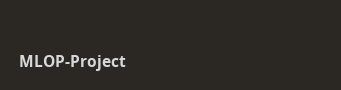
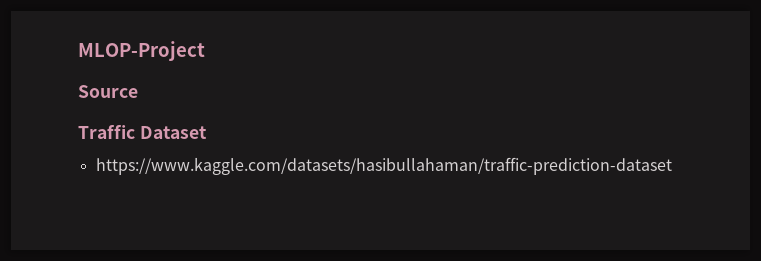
(126, 63) none -> [78,85,138,98] [78,124,207,139] [95,157,672,175] // Source // Traffic Dataset // https://www.kaggle.com/datasets/hasibullahaman/traffic-prediction-dataset

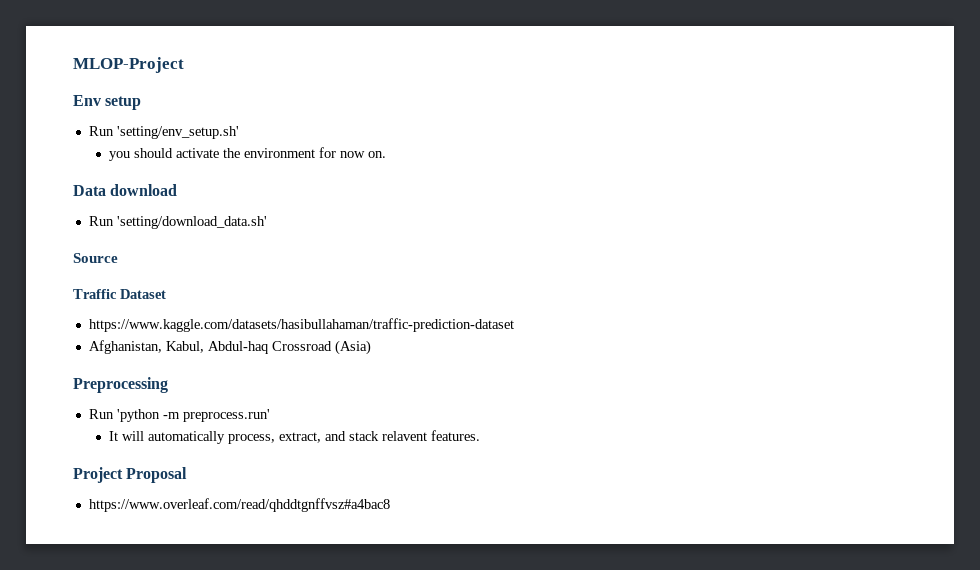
[78,85,138,98] [78,124,207,139] [95,157,672,175] Source // Traffic Dataset // https://www.kaggle.com/datasets/hasibullahaman/traffic-prediction-dataset -> [73,95,142,110] [88,126,239,139] [109,147,387,161] [73,184,178,196] [88,216,267,229] [73,253,118,263] [73,289,166,299] [88,318,514,332] [88,340,371,355] [73,377,168,393] [88,409,270,422] [109,430,481,444] [73,467,188,483] [88,498,390,512] Env setup // Run 'setting/env_setup.sh' // you should activate the environment for now on. // Data download // Run 'setting/download_data.sh' // Source // Traffic Dataset // https://www.kaggle.com/datasets/hasibullahaman/traffic-prediction-dataset // Afghanistan, Kabul, Abdul-haq Crossroad (Asia) // Preprocessing // Run 'python -m preprocess.run' // It will automatically process, extract, and stack relavent features. // Project Proposal // https://www.overleaf.com/read/qhddtgnffvsz#a4bac8

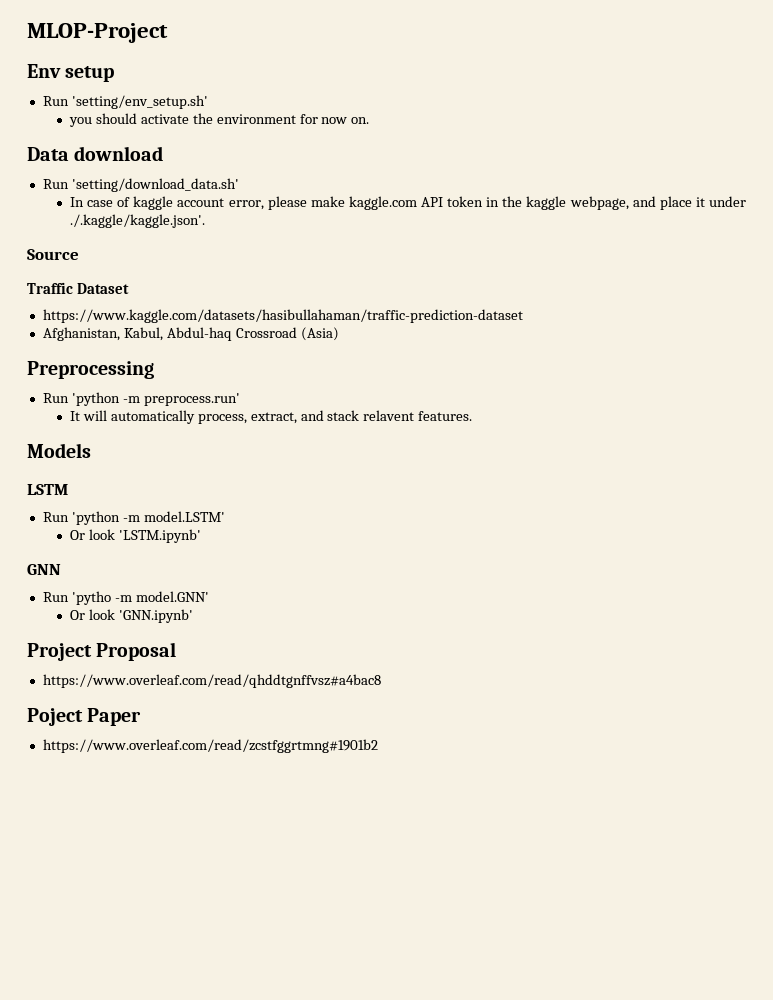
(267, 222) none -> [69,196,746,210] [69,214,205,228] // In case of kaggle account error, please make kaggle.com API token in the kaggle webpage, and place it under ./.kaggle/kaggle.json'.
(481, 435) none -> [27,443,91,458] [27,484,68,495] [42,511,225,525] [69,529,201,543] [27,564,61,575] [42,591,209,605] [69,609,193,623] // Models // LSTM // Run 'python -m model.LSTM' // Or look 'LSTM.ipynb' // GNN // Run 'pytho -m model.GNN' // Or look 'GNN.ipynb'
(390, 505) none -> [27,708,142,726] [42,739,378,753] // Poject Paper // https://www.overleaf.com/read/zcstfggrtmng#1901b2

